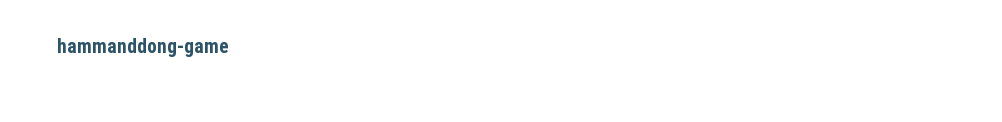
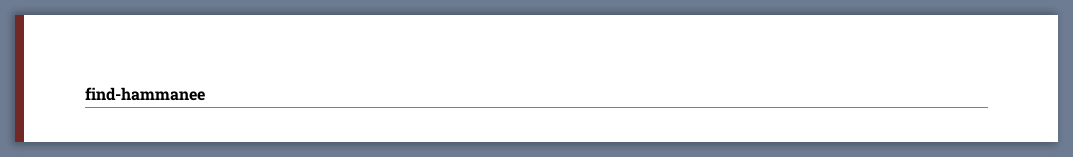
[57,38,229,57] hammanddong-game -> [85,87,205,101] find-hammanee

